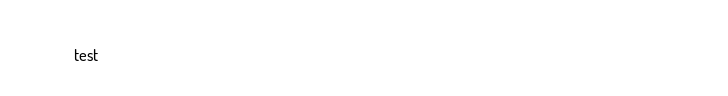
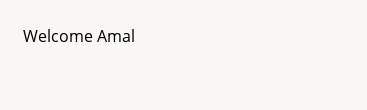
[74,49,98,61] test -> [23,29,136,42] Welcome Amal

